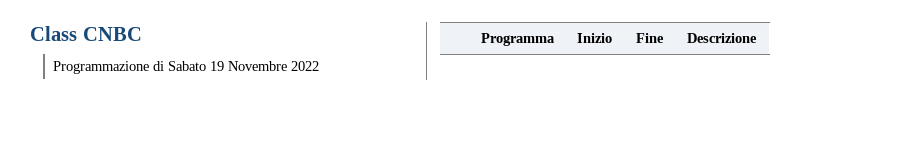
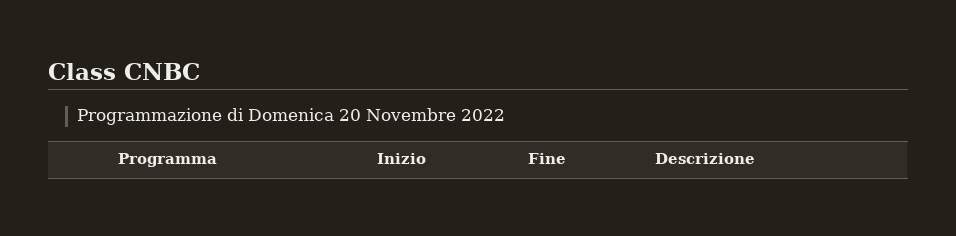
[167,61,224,71] Sabato 19 -> [248,108,362,121] Domenica 20

